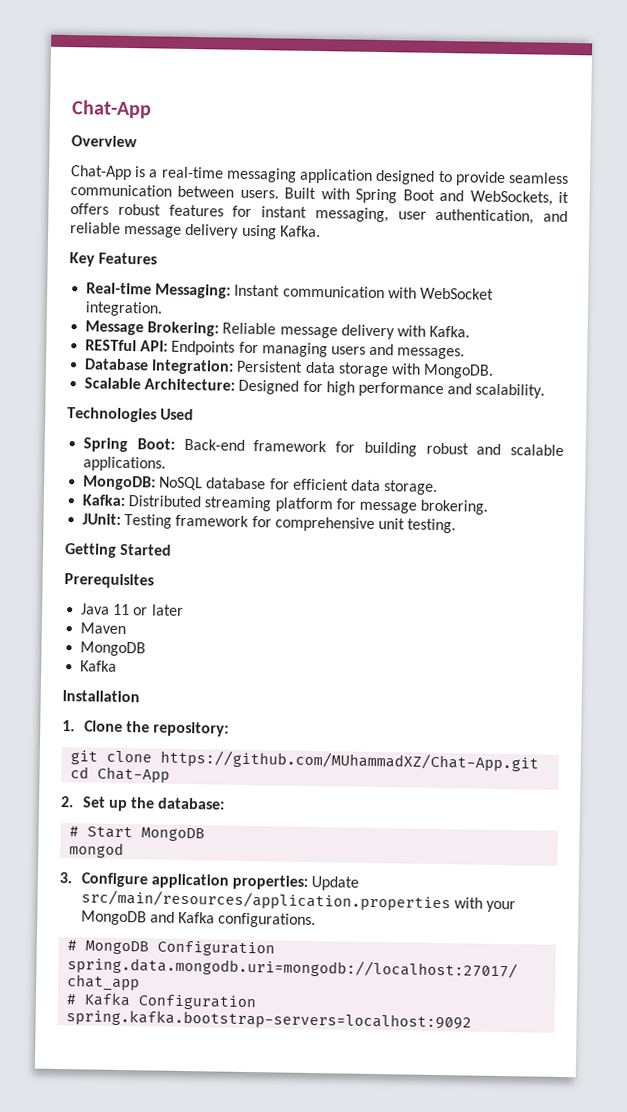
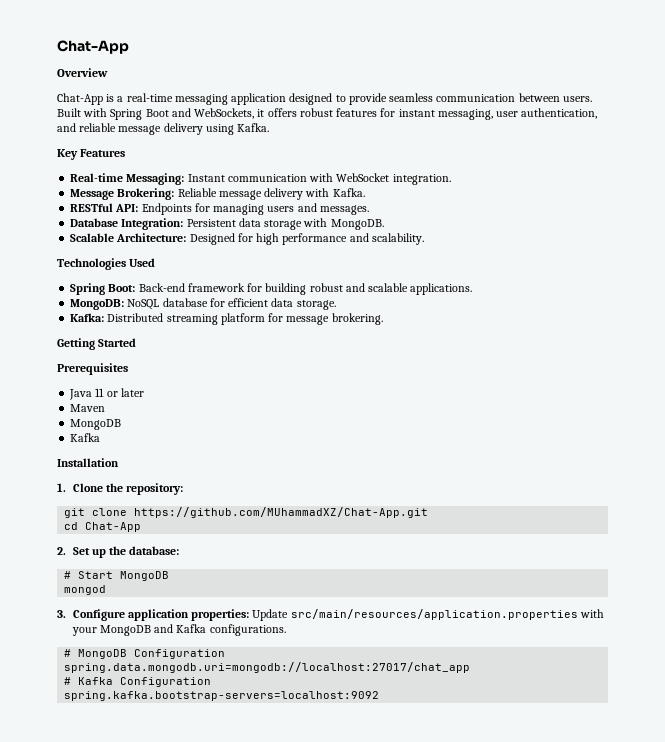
[82,513,457,534] // JUnit: Testing framework for comprehensive unit testing. -> (383, 319) none

